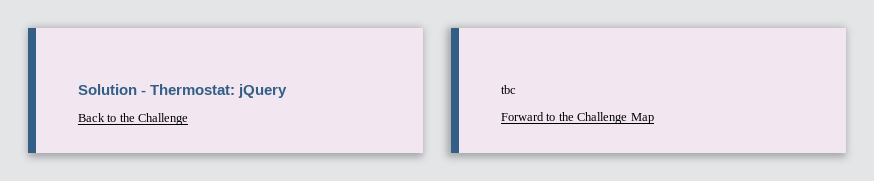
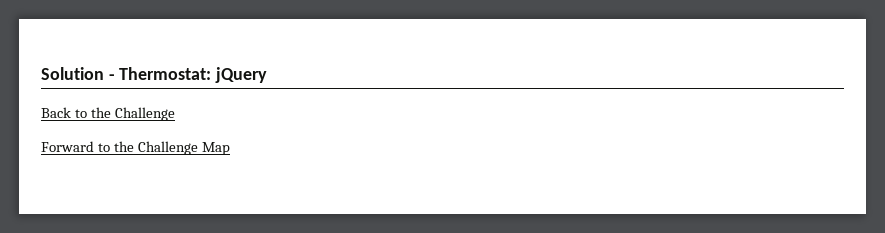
[501,85,516,94] // tbc -> (175, 114) none

